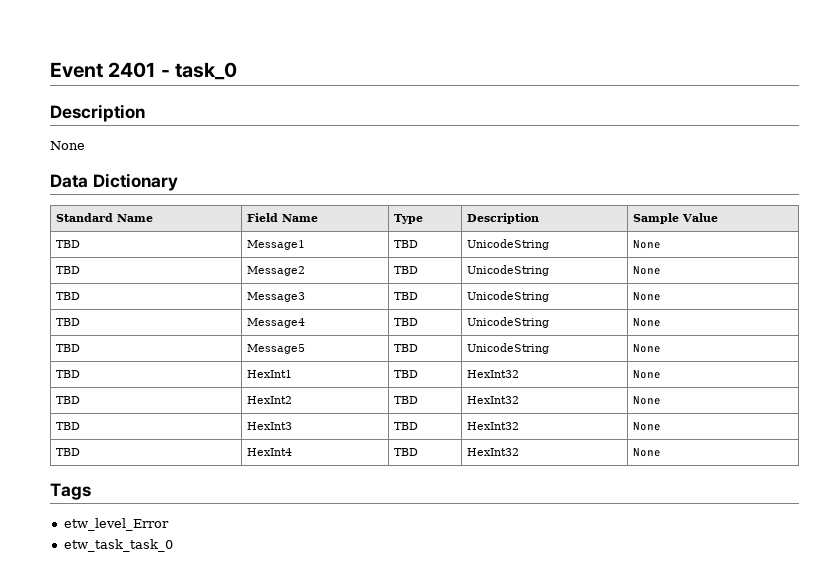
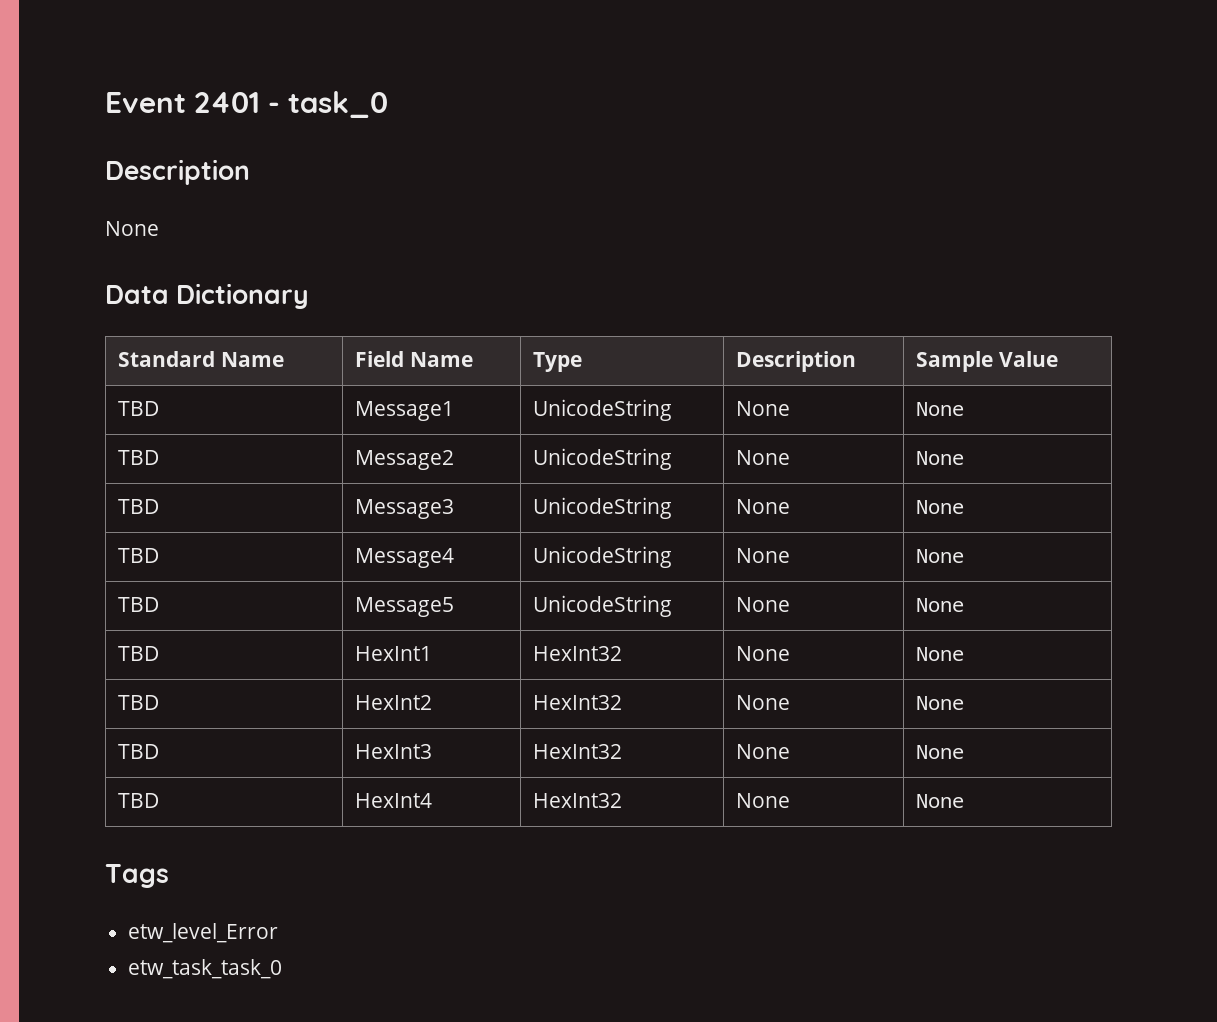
[393,240,418,248] [466,239,549,250] TBD | UnicodeString -> [533,399,673,421] [736,401,791,416] UnicodeString | None
[393,266,418,274] [466,265,549,276] TBD | UnicodeString -> [533,448,673,470] [736,450,791,465] UnicodeString | None
[393,292,418,300] [466,291,549,302] TBD | UnicodeString -> [533,497,673,519] [736,499,791,514] UnicodeString | None
[393,318,418,326] [466,317,549,328] TBD | UnicodeString -> [533,546,673,568] [736,548,791,563] UnicodeString | None
[393,344,418,352] [466,343,549,354] TBD | UnicodeString -> [533,595,673,617] [736,597,791,612] UnicodeString | None
[393,370,418,378] [466,370,519,378] TBD | HexInt32 -> [533,646,623,661] [736,646,791,661] HexInt32 | None
[393,396,418,404] [466,396,519,404] TBD | HexInt32 -> [533,695,623,710] [736,695,791,710] HexInt32 | None
[393,422,418,430] [466,422,519,430] TBD | HexInt32 -> [533,744,623,759] [736,744,791,759] HexInt32 | None
[393,448,418,456] [466,448,519,456] TBD | HexInt32 -> [533,793,623,808] [736,793,791,808] HexInt32 | None

